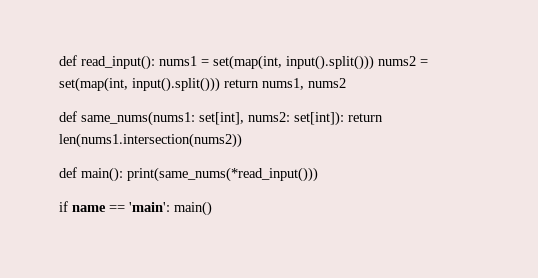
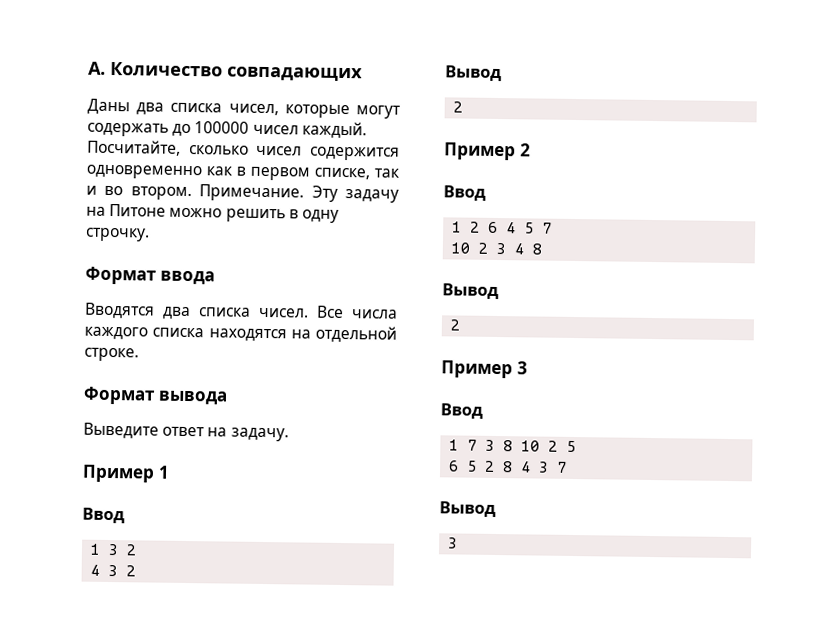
[59,55,428,70] [59,77,346,92] [59,111,383,126] [59,133,242,148] [59,167,318,182] [59,201,212,216] def read_input(): nums1 = set(map(int, input().split())) nums2 = set(map(int, input().split())) return nums1, nums2 // def same_nums(nums1: set[int], nums2: set[int]): return len(nums1.intersection(nums2)) // def main(): print(same_nums(*read_input())) // if name == 'main': main() -> [88,61,363,83] [87,98,401,119] [87,121,367,139] [87,139,400,161] [86,164,400,181] [86,184,399,203] [86,203,339,223] [85,227,150,242] [85,266,215,285] [84,302,398,320] [84,325,397,343] [84,347,139,362] [83,386,228,405] [83,422,289,442] [82,464,170,483] [82,507,125,525] [90,543,138,556] [90,564,137,577] [445,65,502,83] [453,101,464,113] [444,142,531,161] [443,185,486,202] [452,221,553,234] [451,242,543,255] [442,283,499,301] [450,319,461,331] [441,360,528,379] [440,403,483,420] [449,439,577,453] [449,460,568,473] [439,501,496,518] [448,537,459,549] A. Количество совпадающих // Даны два списка чисел, которые могут содержать до 100000 чисел каждый. Посчитайте, сколько чисел содержится одновременно как в первом списке, так и во втором. Примечание. Эту задачу на Питоне можно решить в одну строчку. // Формат ввода // Вводятся два списка чисел. Все числа каждого списка находятся на отдельной строке. // Формат вывода // Выведите ответ на задачу. // Пример 1 // Ввод // 1 3 2 // 4 3 2 // Вывод // 2 // Пример 2 // Ввод // 1 2 6 4 5 7 // 10 2 3 4 8 // Вывод // 2 // Пример 3 // Ввод // 1 7 3 8 10 2 5 // 6 5 2 8 4 3 7 // Вывод // 3

